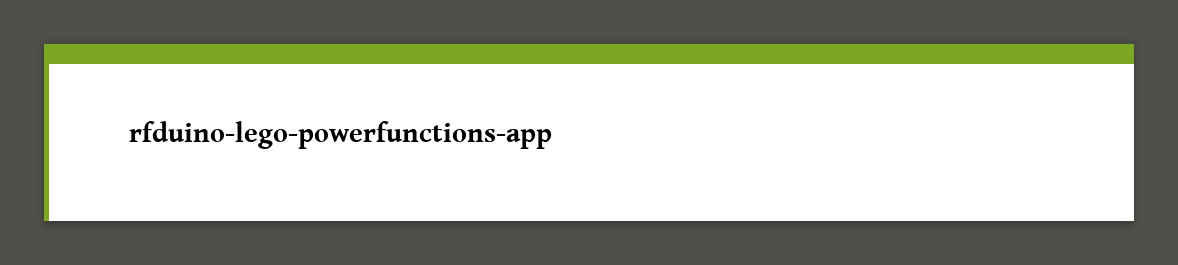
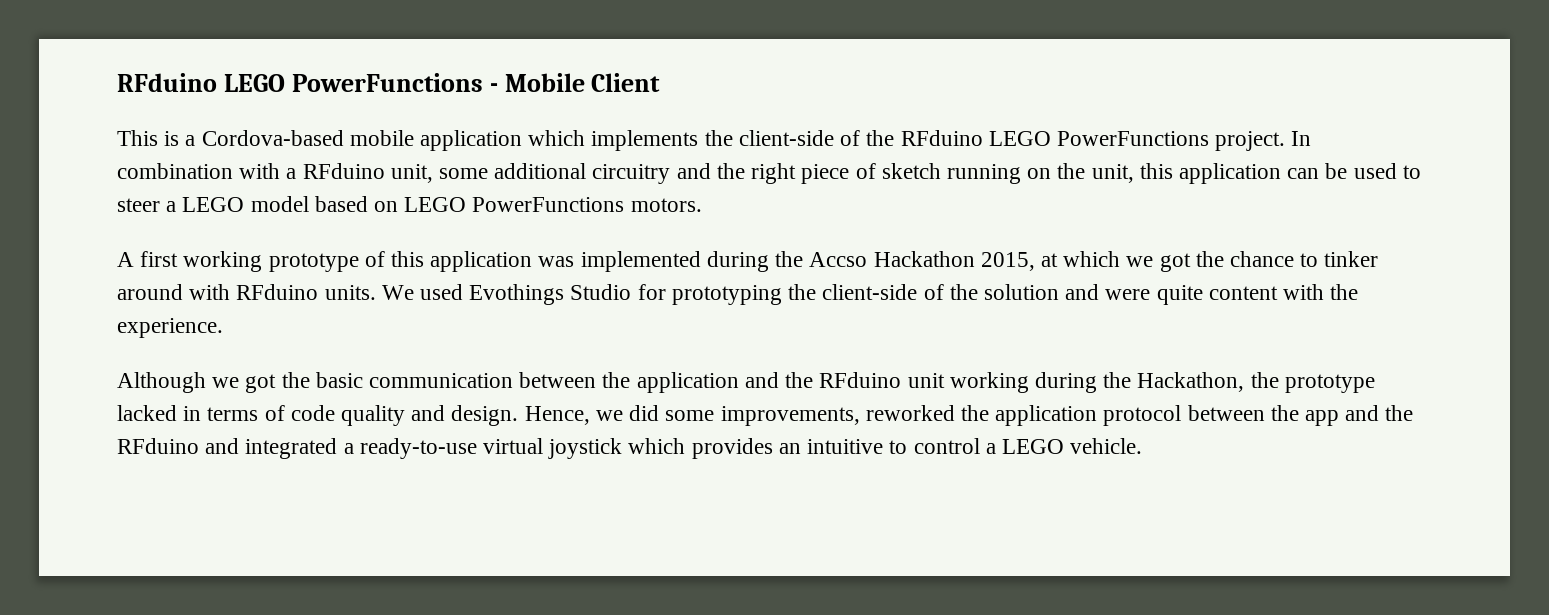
[129,121,552,149] rfduino-lego-powerfunctions-app -> [117,73,661,92] [117,130,1312,151] [117,163,1421,184] [117,196,702,212] [117,251,1379,272] [117,284,1359,305] [117,318,223,338] [117,372,1375,393] [117,405,1414,426] [117,438,1143,459] RFduino LEGO PowerFunctions - Mobile Client // This is a Cordova-based mobile application which implements the client-side of the RFduino LEGO PowerFunctions project. In combination with a RFduino unit, some additional circuitry and the right piece of sketch running on the unit, this application can be used to steer a LEGO model based on LEGO PowerFunctions motors. // A first working prototype of this application was implemented during the Accso Hackathon 2015, at which we got the chance to tinker around with RFduino units. We used Evothings Studio for prototyping the client-side of the solution and were quite content with the experience. // Although we got the basic communication between the application and the RFduino unit working during the Hackathon, the prototype lacked in terms of code quality and design. Hence, we did some improvements, reworked the application protocol between the app and the RFduino and integrated a ready-to-use virtual joystick which provides an intuitive to control a LEGO vehicle.

